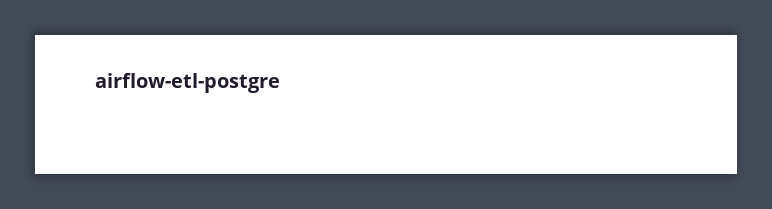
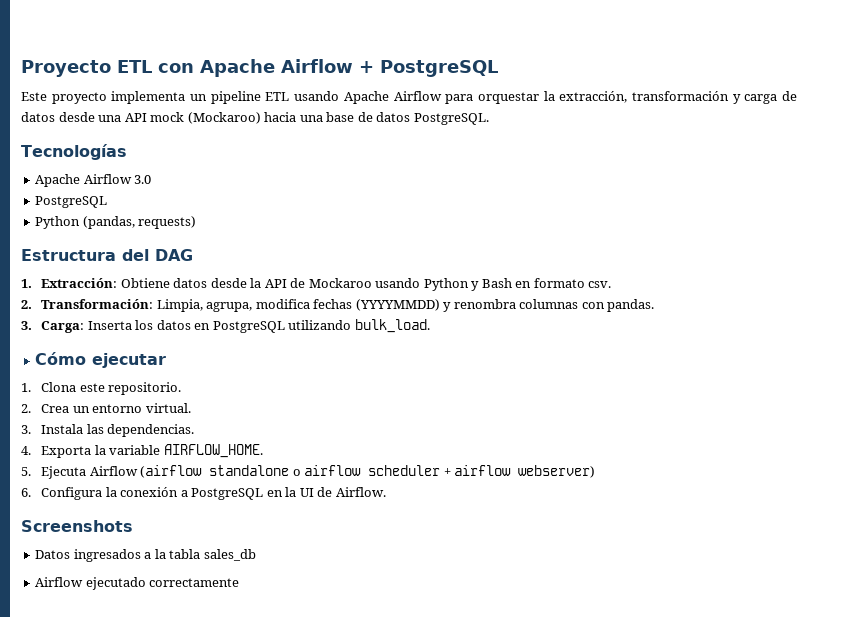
[95,73,280,93] airflow-etl-postgre -> [21,59,498,77] [21,91,797,104] [21,112,489,125] [21,144,127,160] [35,174,152,187] [35,196,108,208] [35,216,197,229] [21,249,193,261] [21,278,612,291] [21,299,655,312] [21,319,430,333] [35,352,167,368] [21,382,182,395] [21,403,191,413] [21,424,195,437] [21,444,263,458] [21,465,596,479] [21,487,386,500] [21,520,133,532] [35,549,256,562] [35,577,240,590] Proyecto ETL con Apache Airflow + PostgreSQL // Este proyecto implementa un pipeline ETL usando Apache Airflow para orquestar la extracción, transformación y carga de datos desde una API mock (Mockaroo) hacia una base de datos PostgreSQL. // Tecnologías // Apache Airflow 3.0 // PostgreSQL // Python (pandas, requests) // Estructura del DAG // 1. Extracción: Obtiene datos desde la API de Mockaroo usando Python y Bash en formato csv. // 2. Transformación: Limpia, agrupa, modifica fechas (YYYYMMDD) y renombra columnas con pandas. // 3. Carga: Inserta los datos en PostgreSQL utilizando bulk_load. // Cómo ejecutar // 1. Clona este repositorio. // 2. Crea un entorno virtual. // 3. Instala las dependencias. // 4. Exporta la variable AIRFLOW_HOME. // 5. Ejecuta Airflow (airflow standalone o airflow scheduler + airflow webserver) // 6. Configura la conexión a PostgreSQL en la UI de Airflow. // Screenshots // Datos ingresados a la tabla sales_db // Airflow ejecutado correctamente

